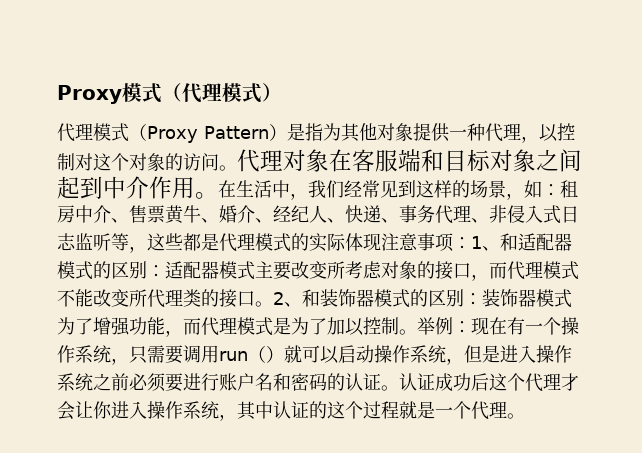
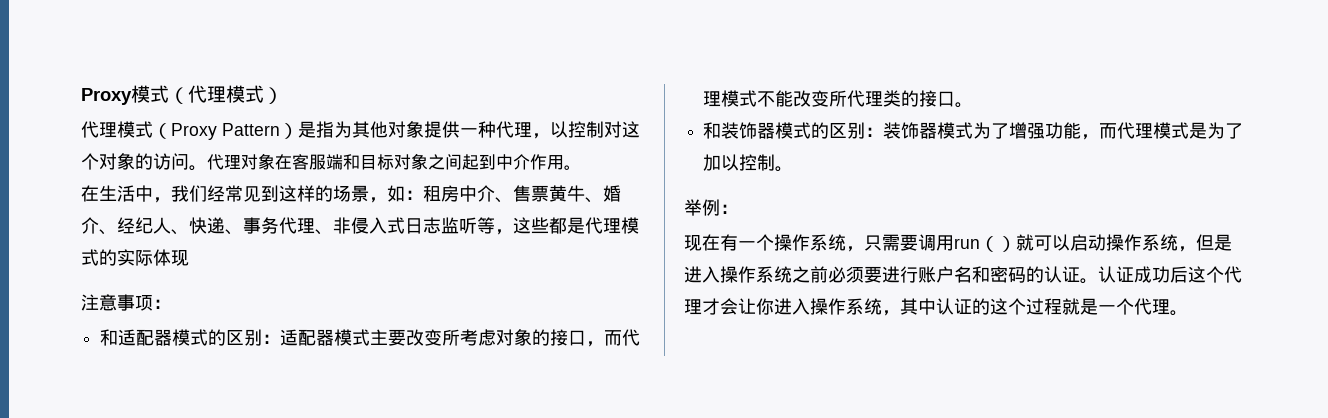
(218, 195) none -> (581, 167) //
(381, 242) none -> (189, 258) //
[471,236,500,251] 1、 -> (171, 304) //
[273,292,302,307] 2、 -> (974, 105) //
(417, 332) none -> (794, 169) //
(471, 327) none -> (738, 209) //

